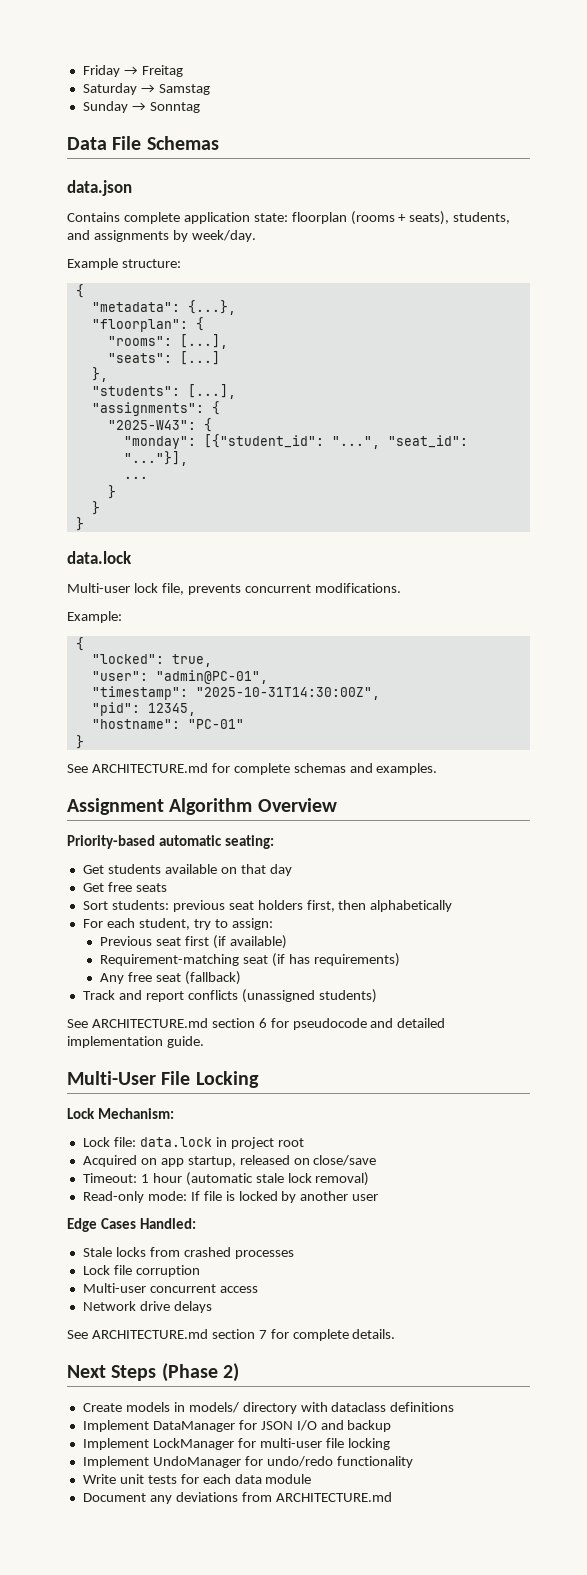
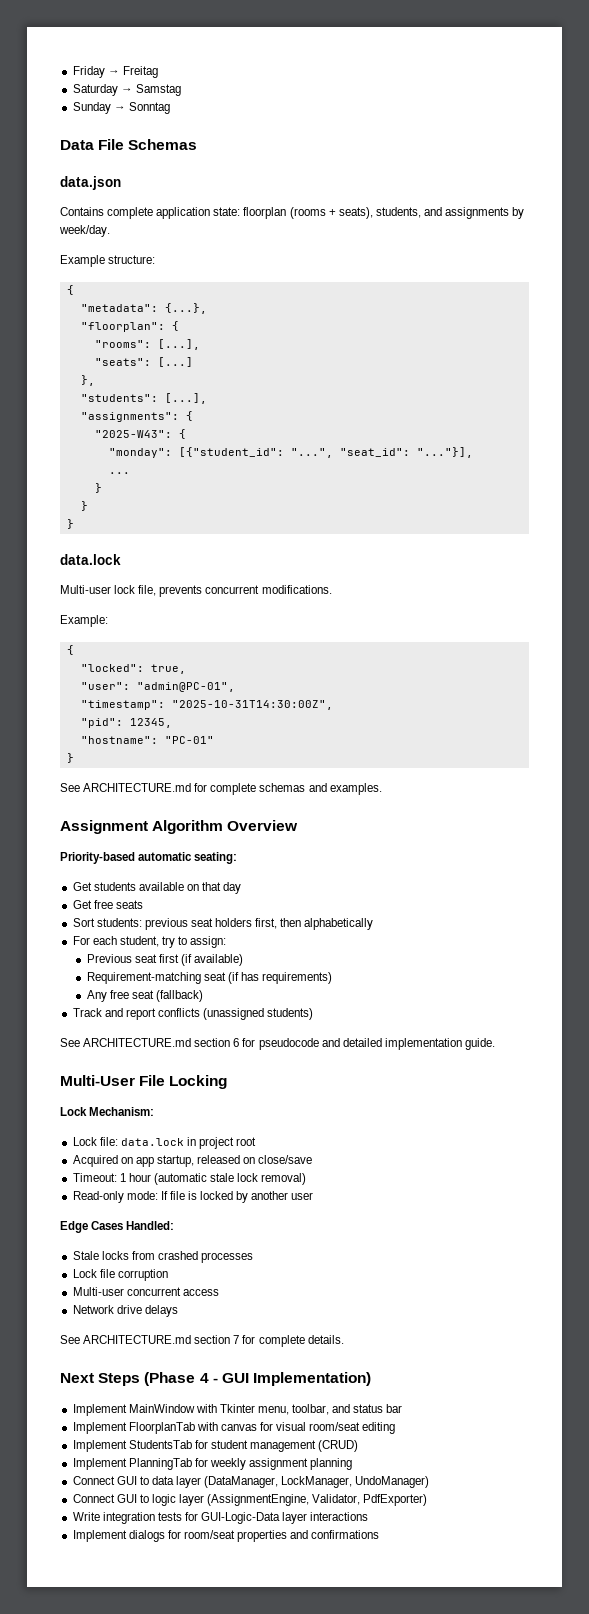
[222,1363,239,1382] [82,1402,455,1414] [82,1420,392,1432] [82,1438,390,1450] [82,1456,413,1468] 2) // Create models in models/ directory with dataclass definitions // Implement DataManager for JSON I/O and backup // Implement LockManager for multi-user file locking // Implement UndoManager for undo/redo functionality -> [199,1372,372,1386] [72,1404,403,1416] [72,1422,396,1434] [72,1440,359,1452] [72,1458,353,1470] [72,1476,430,1488] [72,1494,428,1506] 4 - GUI Implementation) // Implement MainWindow with Tkinter menu, toolbar, and status bar // Implement FloorplanTab with canvas for visual room/seat editing // Implement StudentsTab for student management (CRUD) // Implement PlanningTab for weekly assignment planning // Connect GUI to data layer (DataManager, LockManager, UndoManager) // Connect GUI to logic layer (AssignmentEngine, Validator, PdfExporter)
[119,1474,144,1484] unit -> [102,1512,155,1524] integration
[202,1474,312,1484] [82,1492,392,1504] each data module // Document any deviations from ARCHITECTURE.md -> [201,1512,369,1524] [72,1530,380,1542] GUI-Logic-Data layer interactions // Implement dialogs for room/seat properties and confirmations

